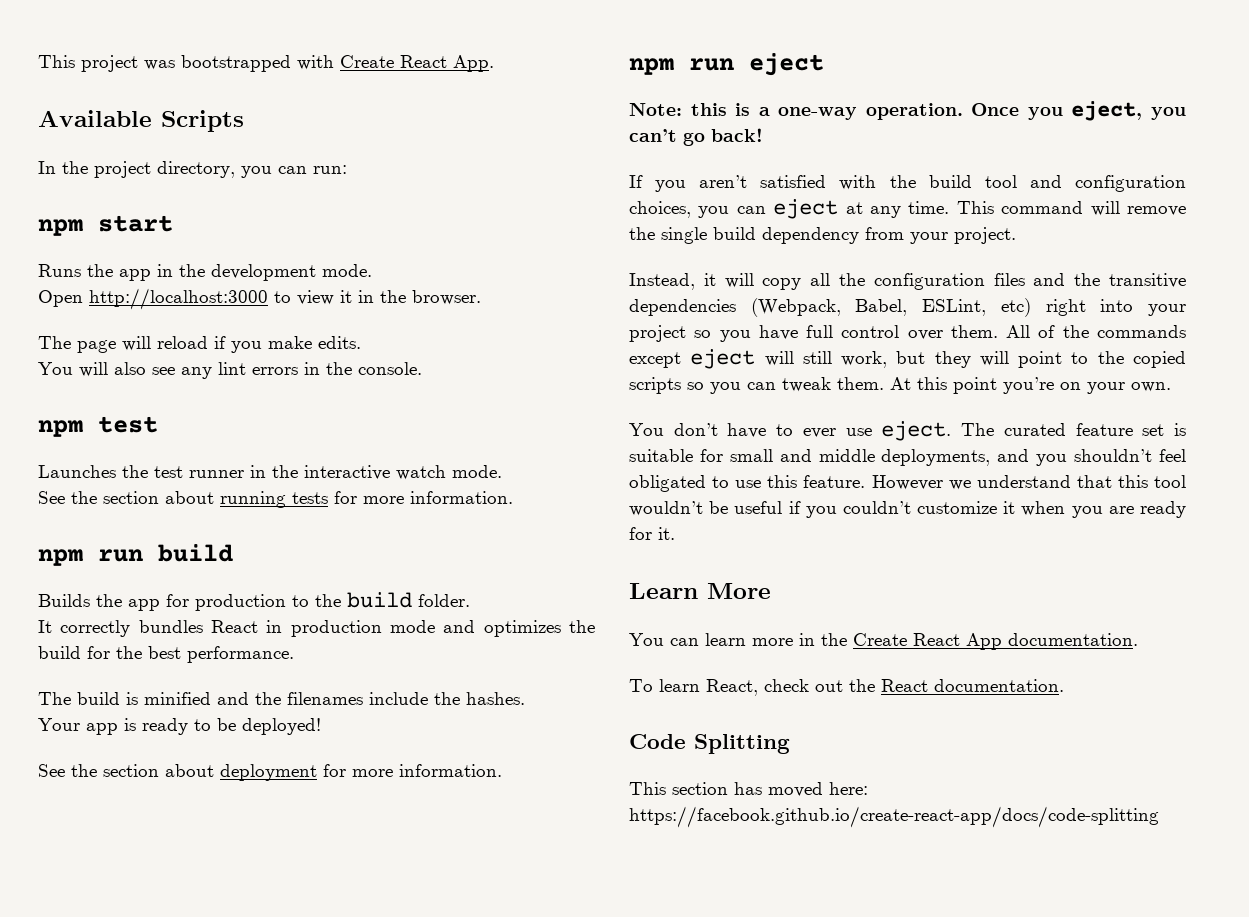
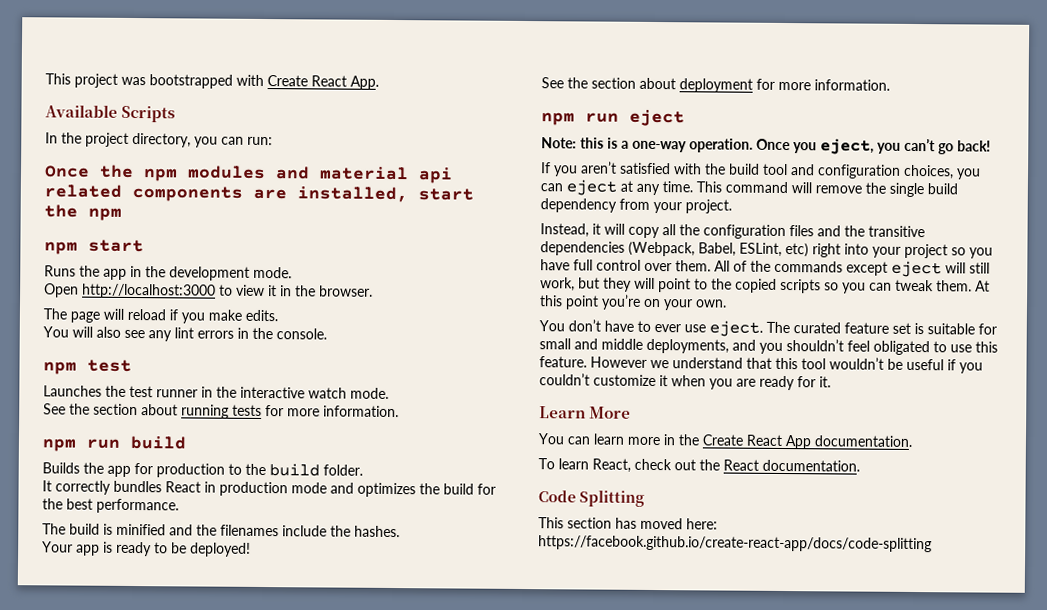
(347, 169) none -> [44,164,453,184] [44,184,474,203] [44,204,122,221] // Once the npm modules and material api related components are installed, start the npm

